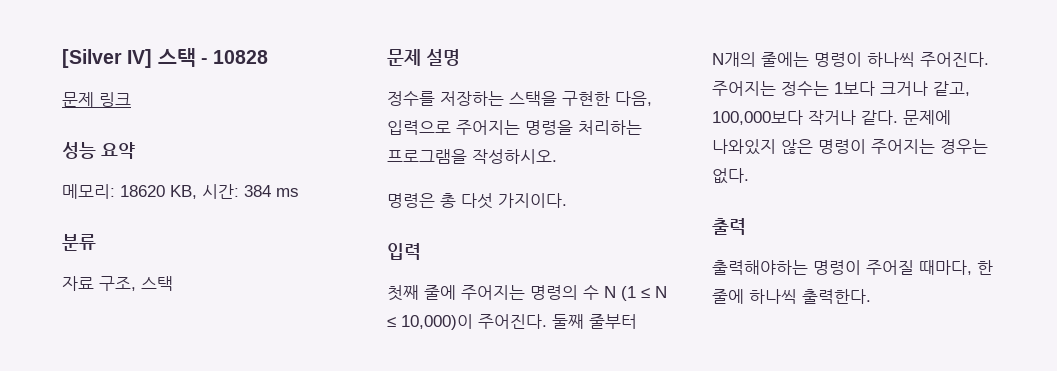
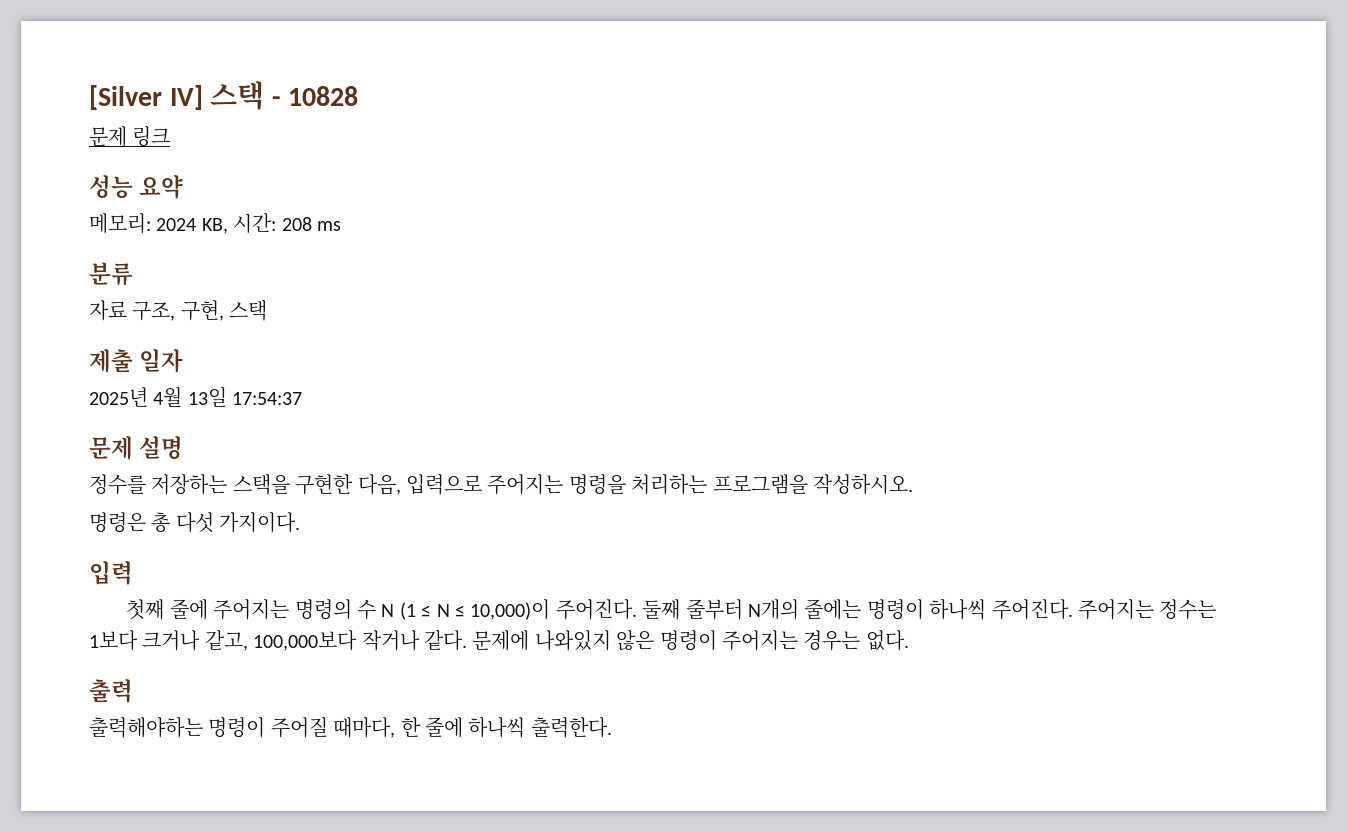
[120,185,165,197] 18620 -> [156,218,197,231] 2024
[244,185,271,197] 384 -> [281,217,312,231] 208
[141,276,173,291] 스택 -> [180,300,268,321] [89,349,184,373] [89,386,303,407] 구현, 스택 // 제출 일자 // 2025년 4월 13일 17:54:37

